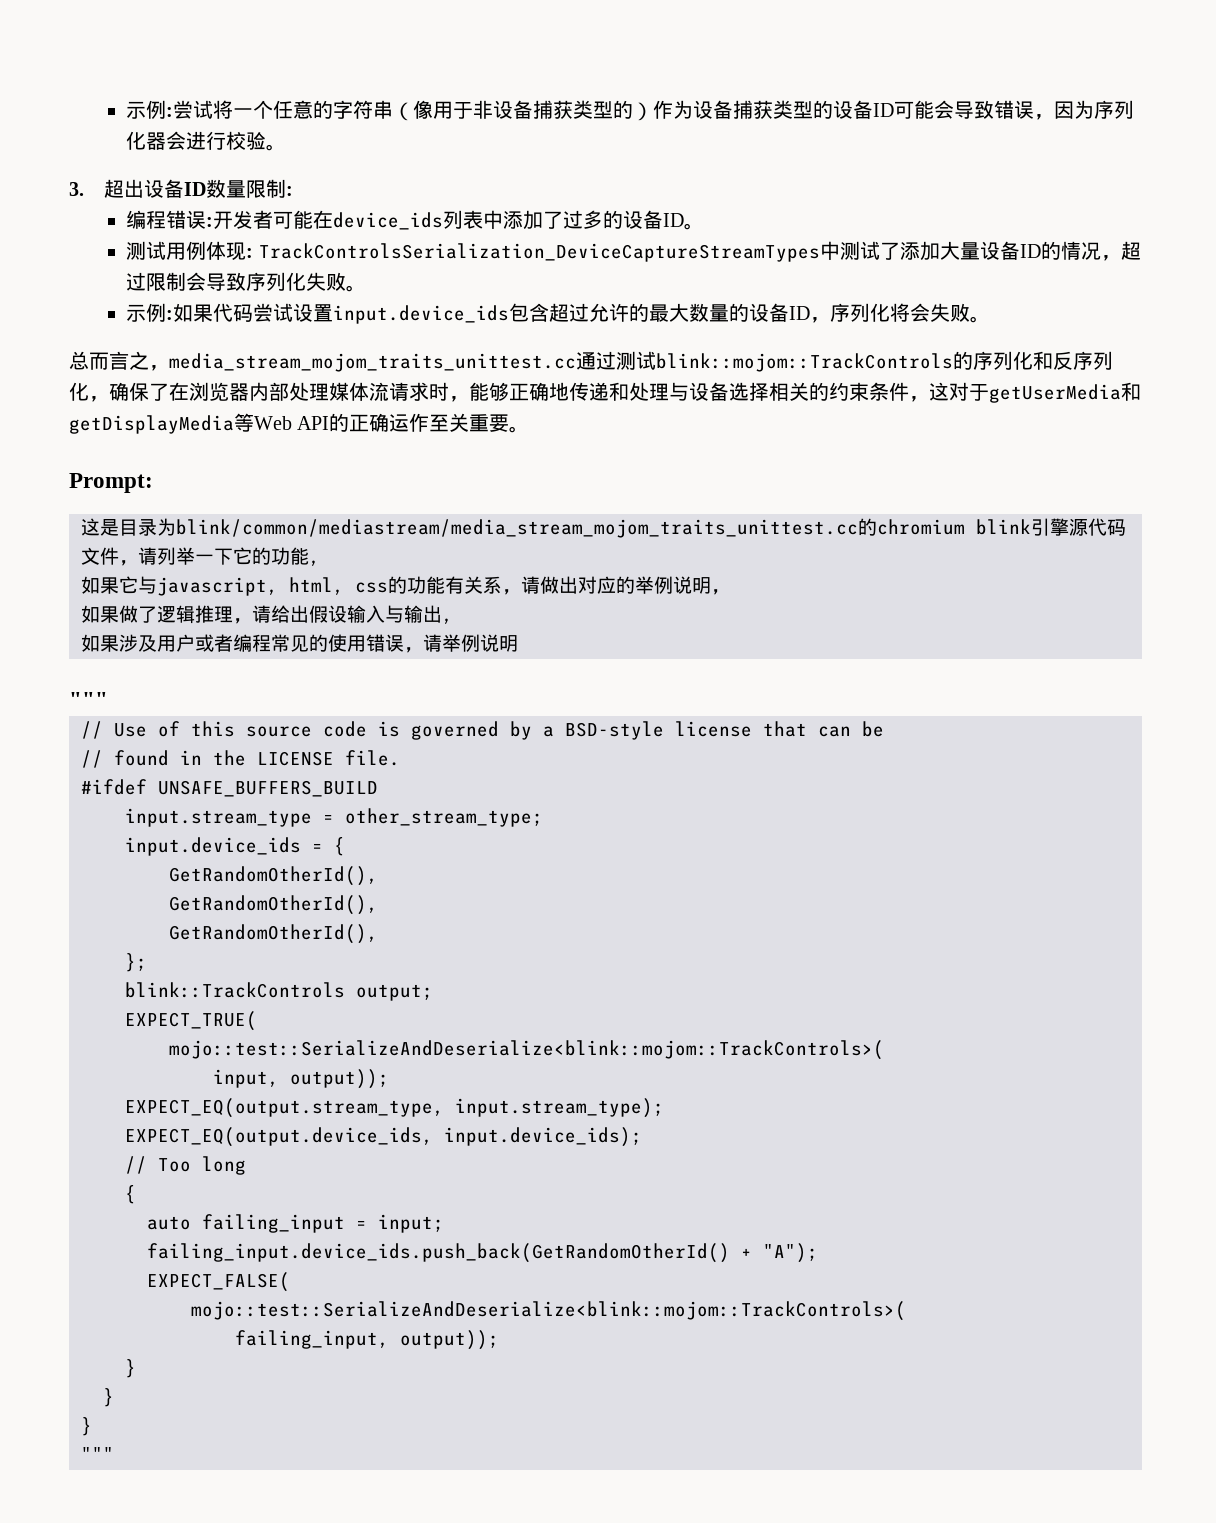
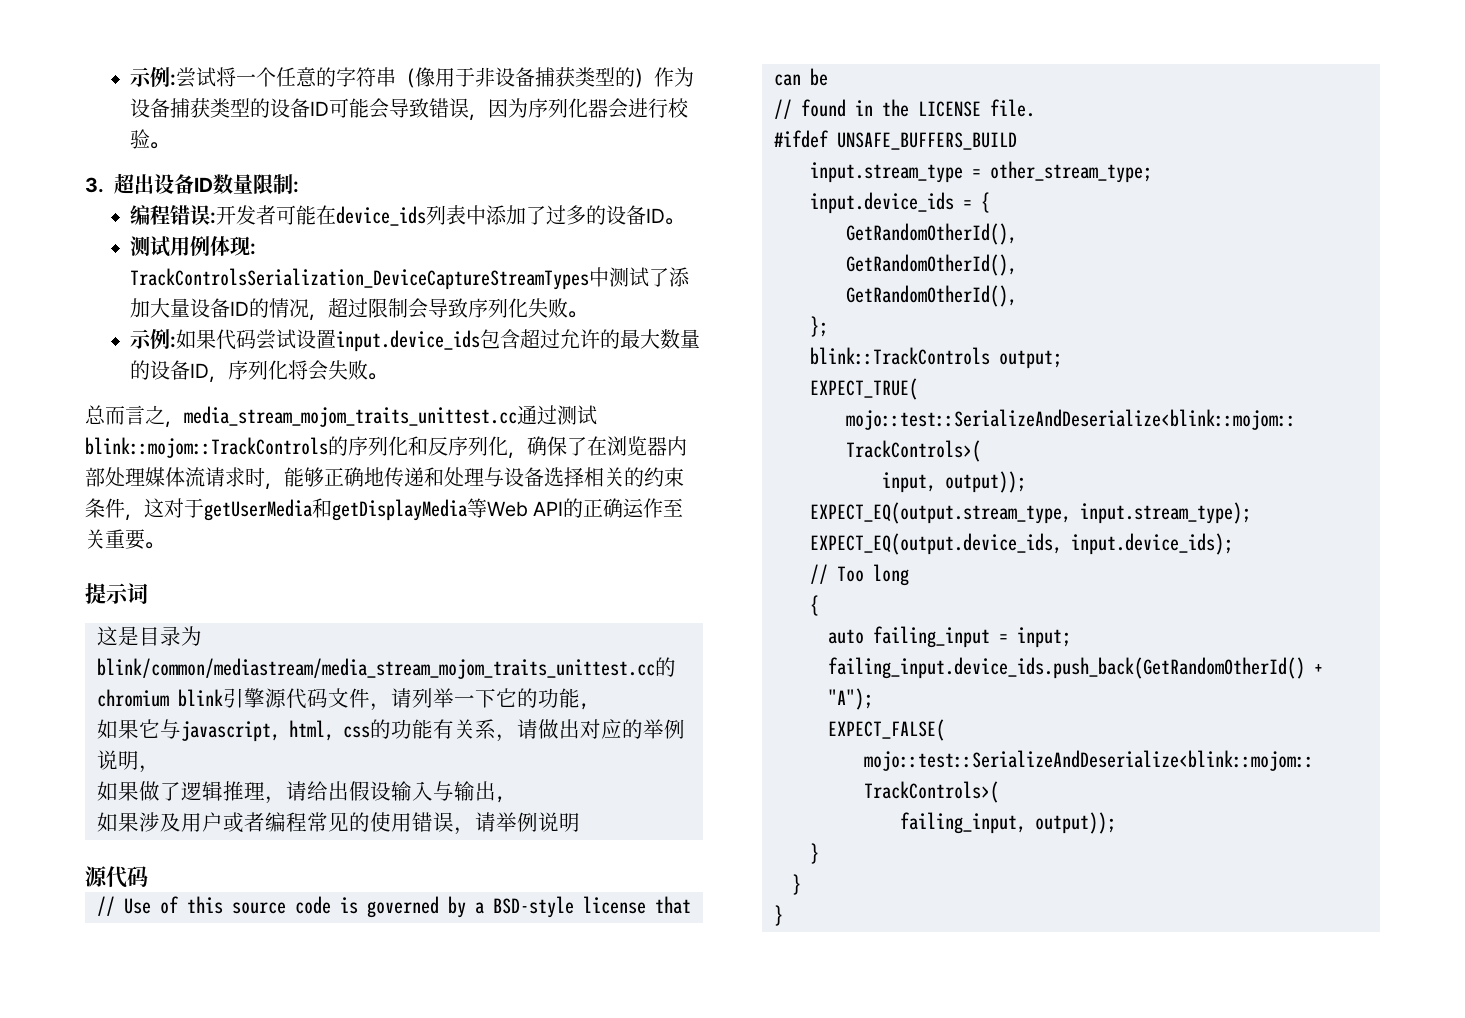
[69,473,153,493] Prompt: -> [85,583,148,604] 提示词
[69,692,108,707] """ -> [85,866,148,888] 源代码
[81,1447,114,1461] // """ -> (783, 915) none

